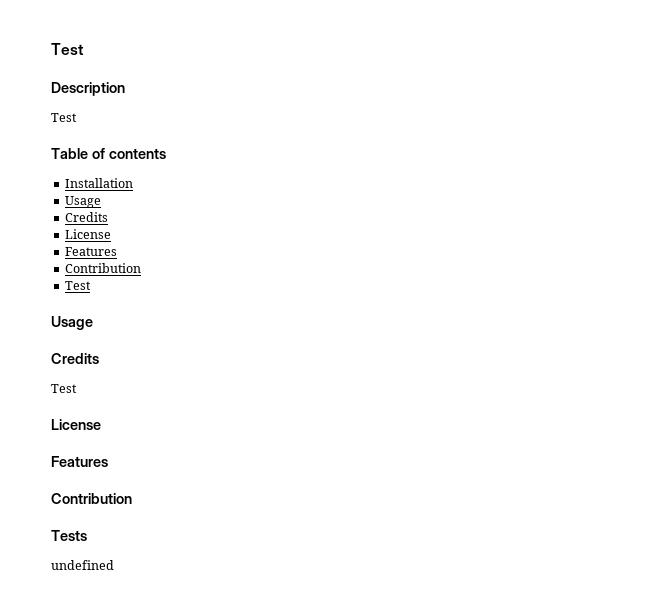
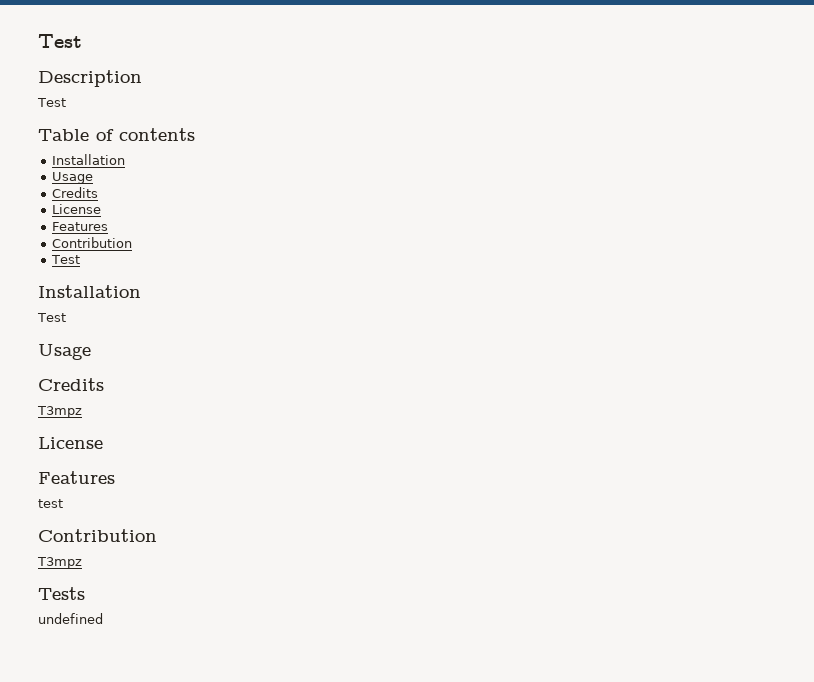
[51,316,93,330] [51,353,99,364] [51,384,77,393] [51,419,101,430] [51,456,108,467] [51,493,132,504] // Usage // Credits // Test // License // Features // Contribution -> [38,285,141,298] [37,313,66,322] [38,344,91,360] [38,378,104,391] [37,406,82,418] [38,437,103,449] [38,471,115,484] [38,499,63,508] [38,529,157,542] [37,557,82,569] // Installation // Test // Usage // Credits // T3mpz // License // Features // test // Contribution // T3mpz

